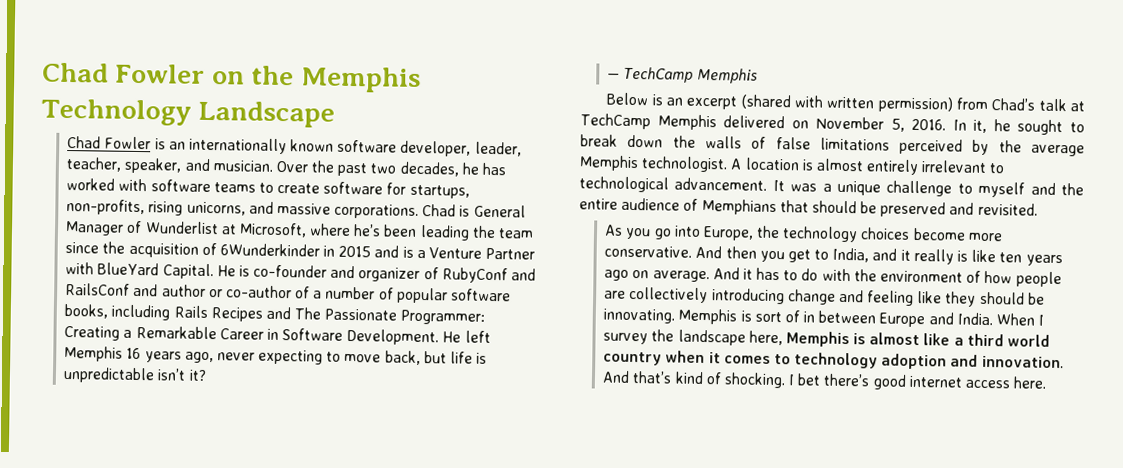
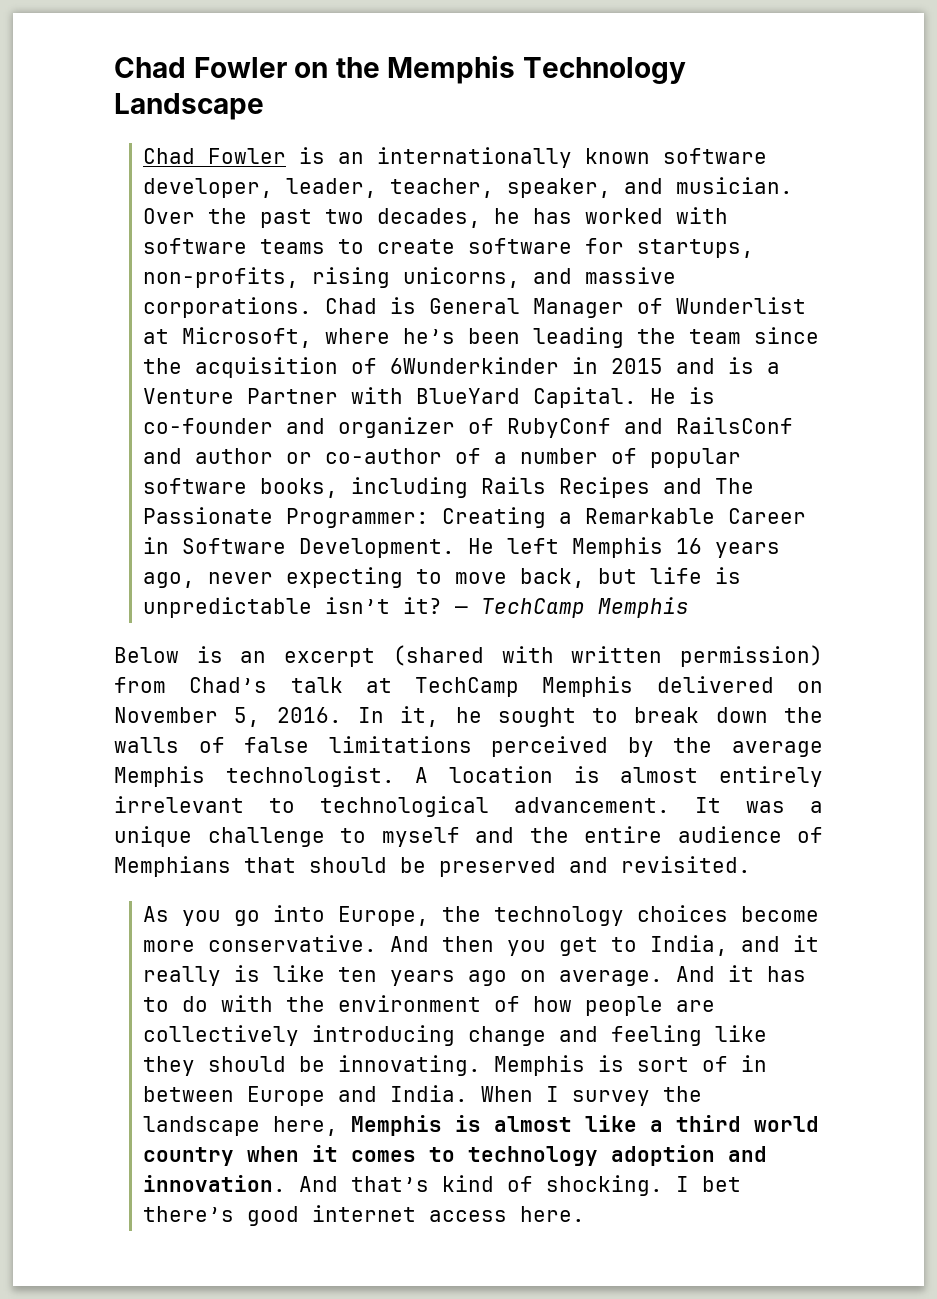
(207, 375) // -> (443, 605) none

